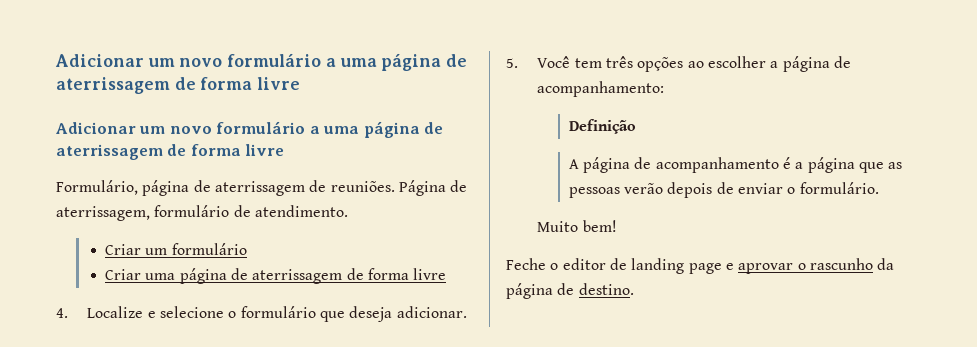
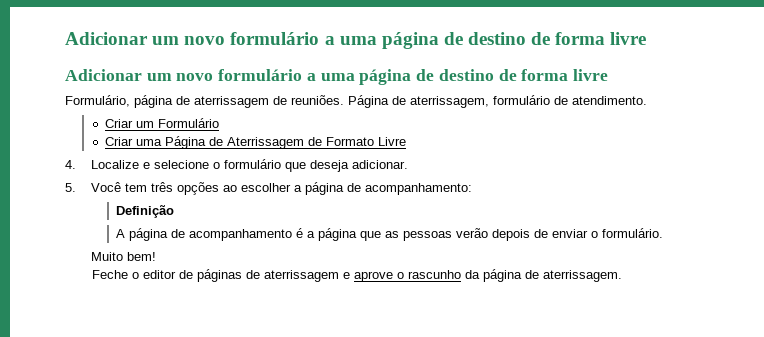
[55,53,468,71] [56,77,170,94] Adicionar um novo formulário a uma página de aterrissagem -> [65,32,527,49] Adicionar um novo formulário a uma página de destino
[56,144,163,160] aterrissagem -> [438,69,494,81] destino
[171,243,247,255] formulário -> [158,118,220,128] Formulário
[179,268,447,284] página de aterrissagem de forma livre -> [165,136,407,149] Página de Aterrissagem de Formato Livre
[631,258,794,274] landing page e aprovar -> [196,269,393,282] páginas de aterrissagem e aprove
[578,283,634,295] destino. -> [542,270,622,282] aterrissagem.

